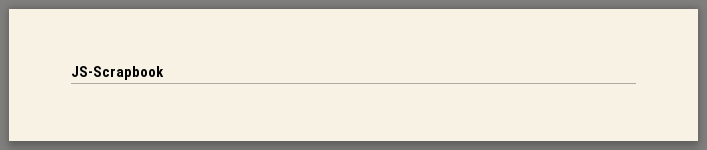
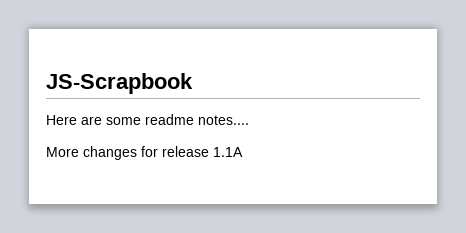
(164, 73) none -> [46,114,249,125] [46,146,243,160] // Here are some readme notes.... // More changes for release 1.1A

